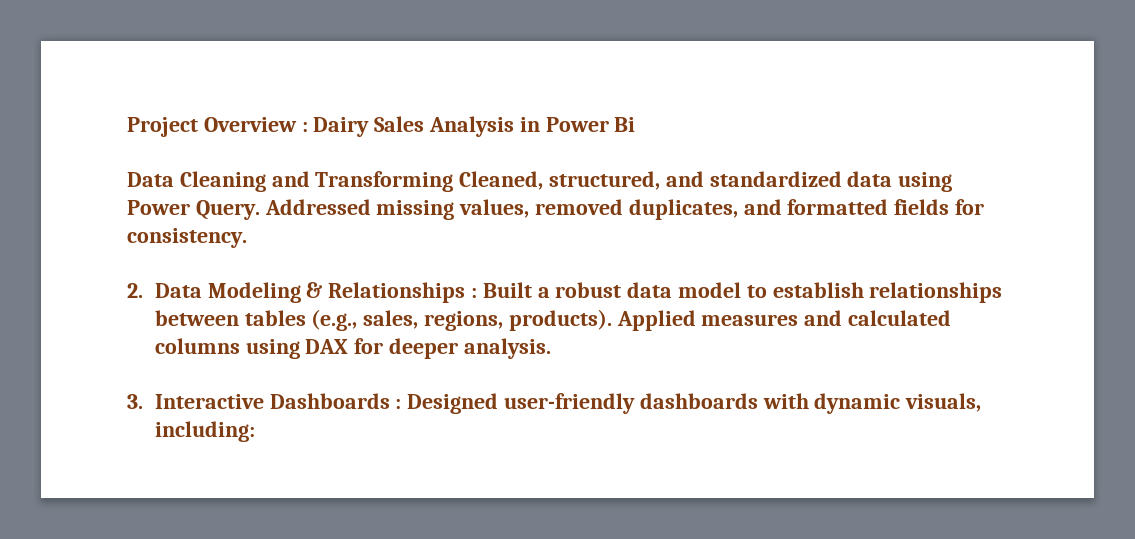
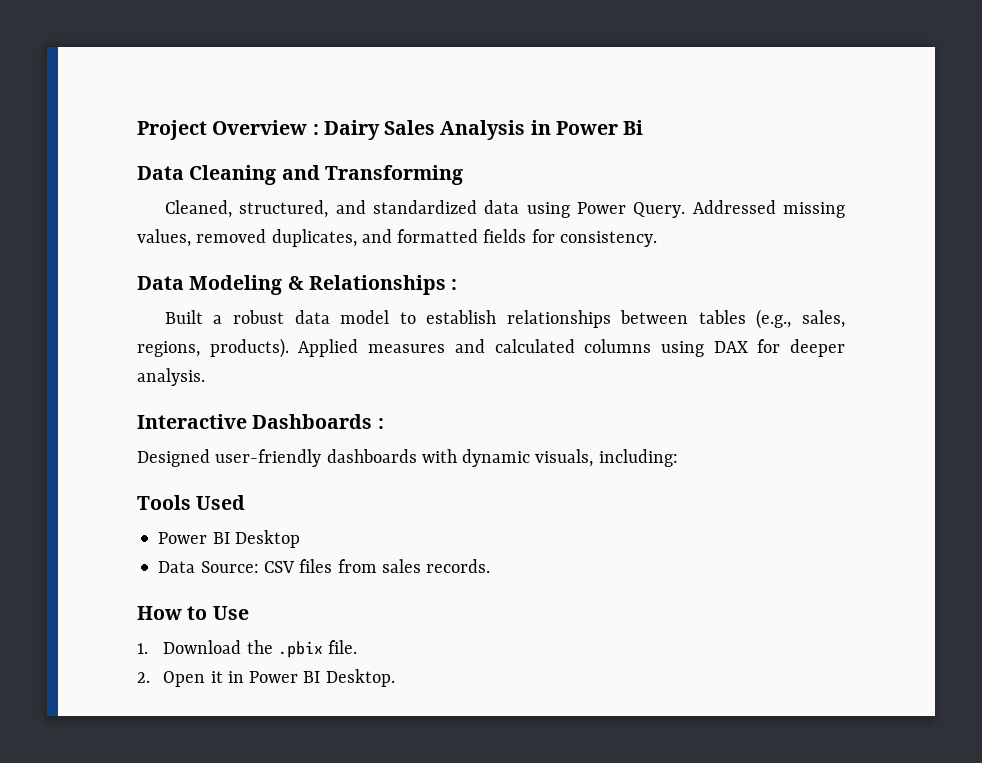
(454, 181) none -> (463, 175) //
[127,283,143,298] 2. -> (657, 239) none
(477, 293) none -> (458, 284) //
[127,394,143,409] 3. -> (205, 377) none
(402, 404) none -> (384, 423) //
(255, 431) none -> [137,495,246,510] [158,530,300,548] [158,559,491,573] [137,606,249,620] [137,640,358,658] [137,669,395,687] // Tools Used // Power BI Desktop // Data Source: CSV files from sales records. // How to Use // 1. Download the .pbix file. // 2. Open it in Power BI Desktop.

